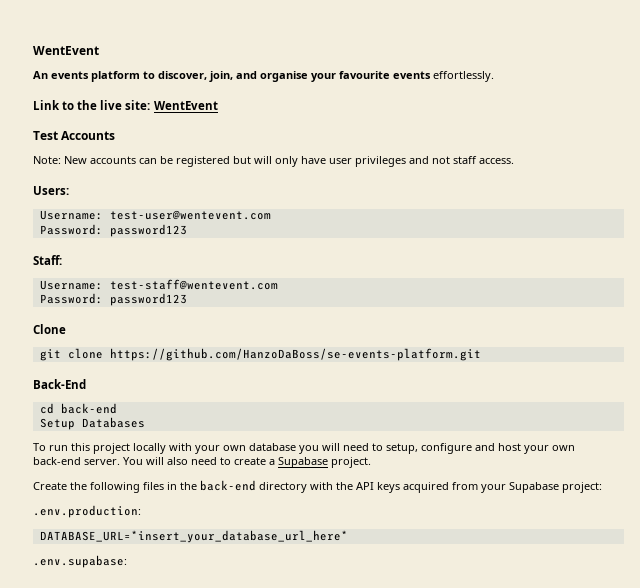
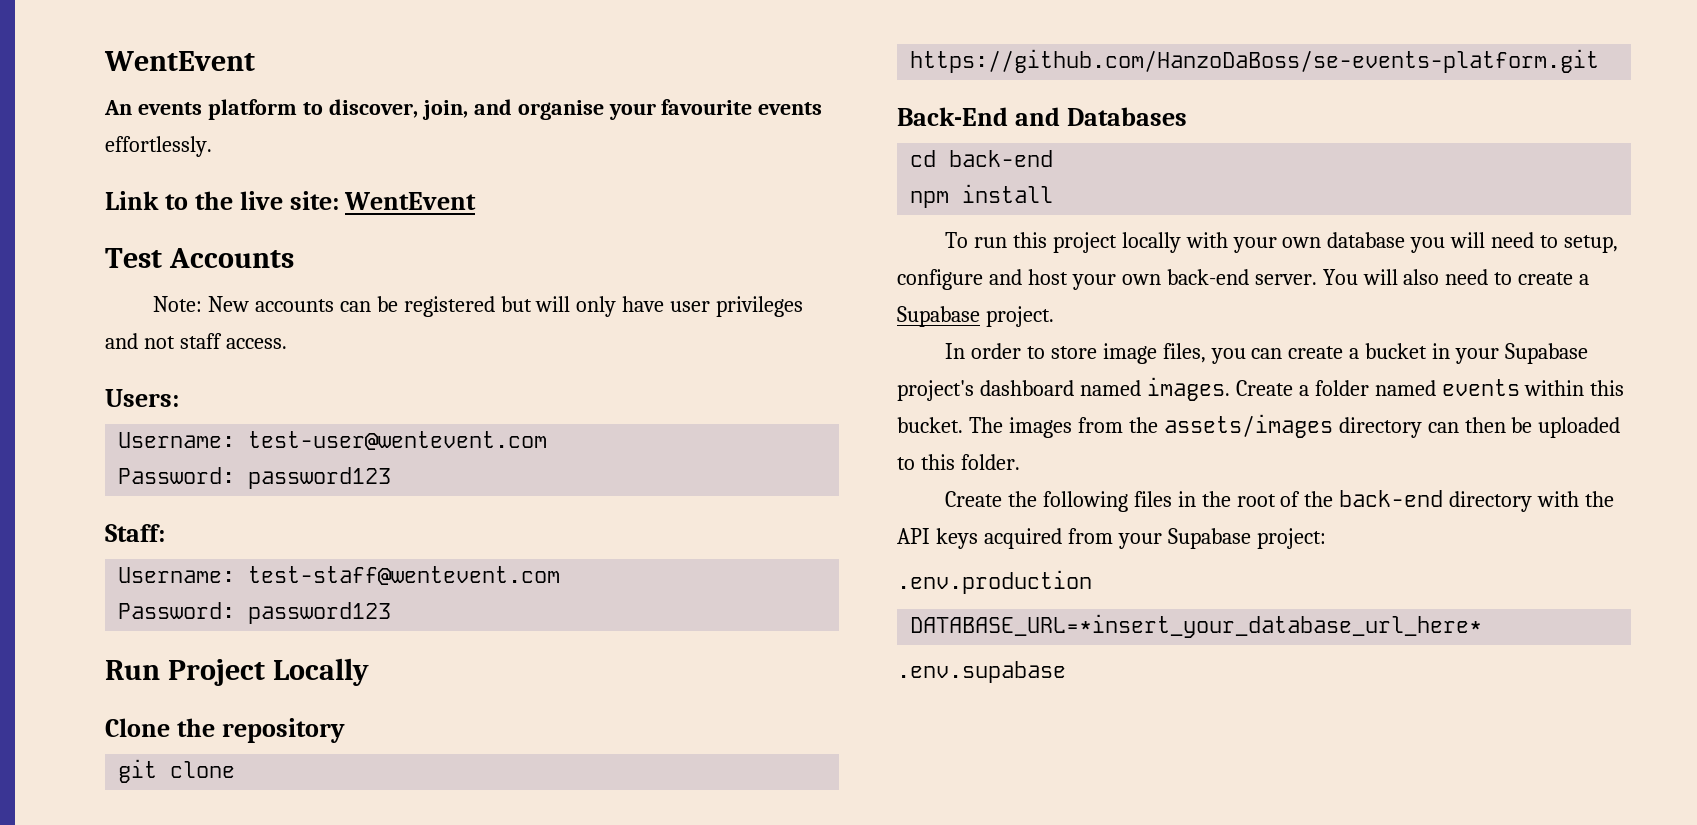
(187, 299) none -> [105,658,369,686] // Run Project Locally
(66, 329) none -> [176,718,345,743] the repository
(86, 384) none -> [1014,107,1187,126] and Databases
[39,417,145,430] Setup Databases -> [910,184,1054,208] npm install
(371, 462) none -> [944,343,1589,364] [897,377,1625,401] [897,414,1621,438] [897,454,1020,470] // In order to store image files, you can create a bucket in your Supabase project's dashboard named images. Create a folder named events within this bucket. The images from the assets/images directory can then be uploaded to this folder.
(197, 486) none -> [1236,491,1334,507] root of the
[33,505,141,518] .env.production: -> [897,570,1092,594] .env.production
[33,555,127,568] .env.supabase: -> [897,661,1066,683] .env.supabase

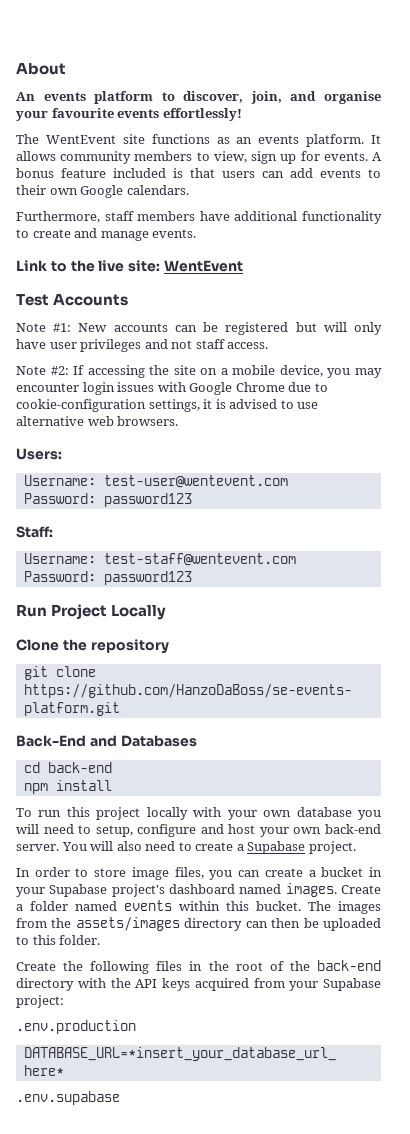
[104,51,255,71] WentEvent -> [16,63,66,75] About
[105,136,212,157] effortlessly. -> [162,108,242,121] [16,134,381,147] [16,151,383,164] [16,168,381,178] [16,185,189,198] [16,211,382,224] [16,228,197,241] effortlessly! // The WentEvent site functions as an events platform. It allows community members to view, sign up for events. A bonus feature included is that users can add events to their own Google calendars. // Furthermore, staff members have additional functionality to create and manage events.
[152,296,202,312] Note: -> [16,323,72,332] Note #1:
(287, 343) none -> [16,365,382,378] [16,382,328,395] [16,399,319,412] [16,416,179,426] // Note #2: If accessing the site on a mobile device, you may encounter login issues with Google Chrome due to cookie-configuration settings, it is advised to use alternative web browsers.

